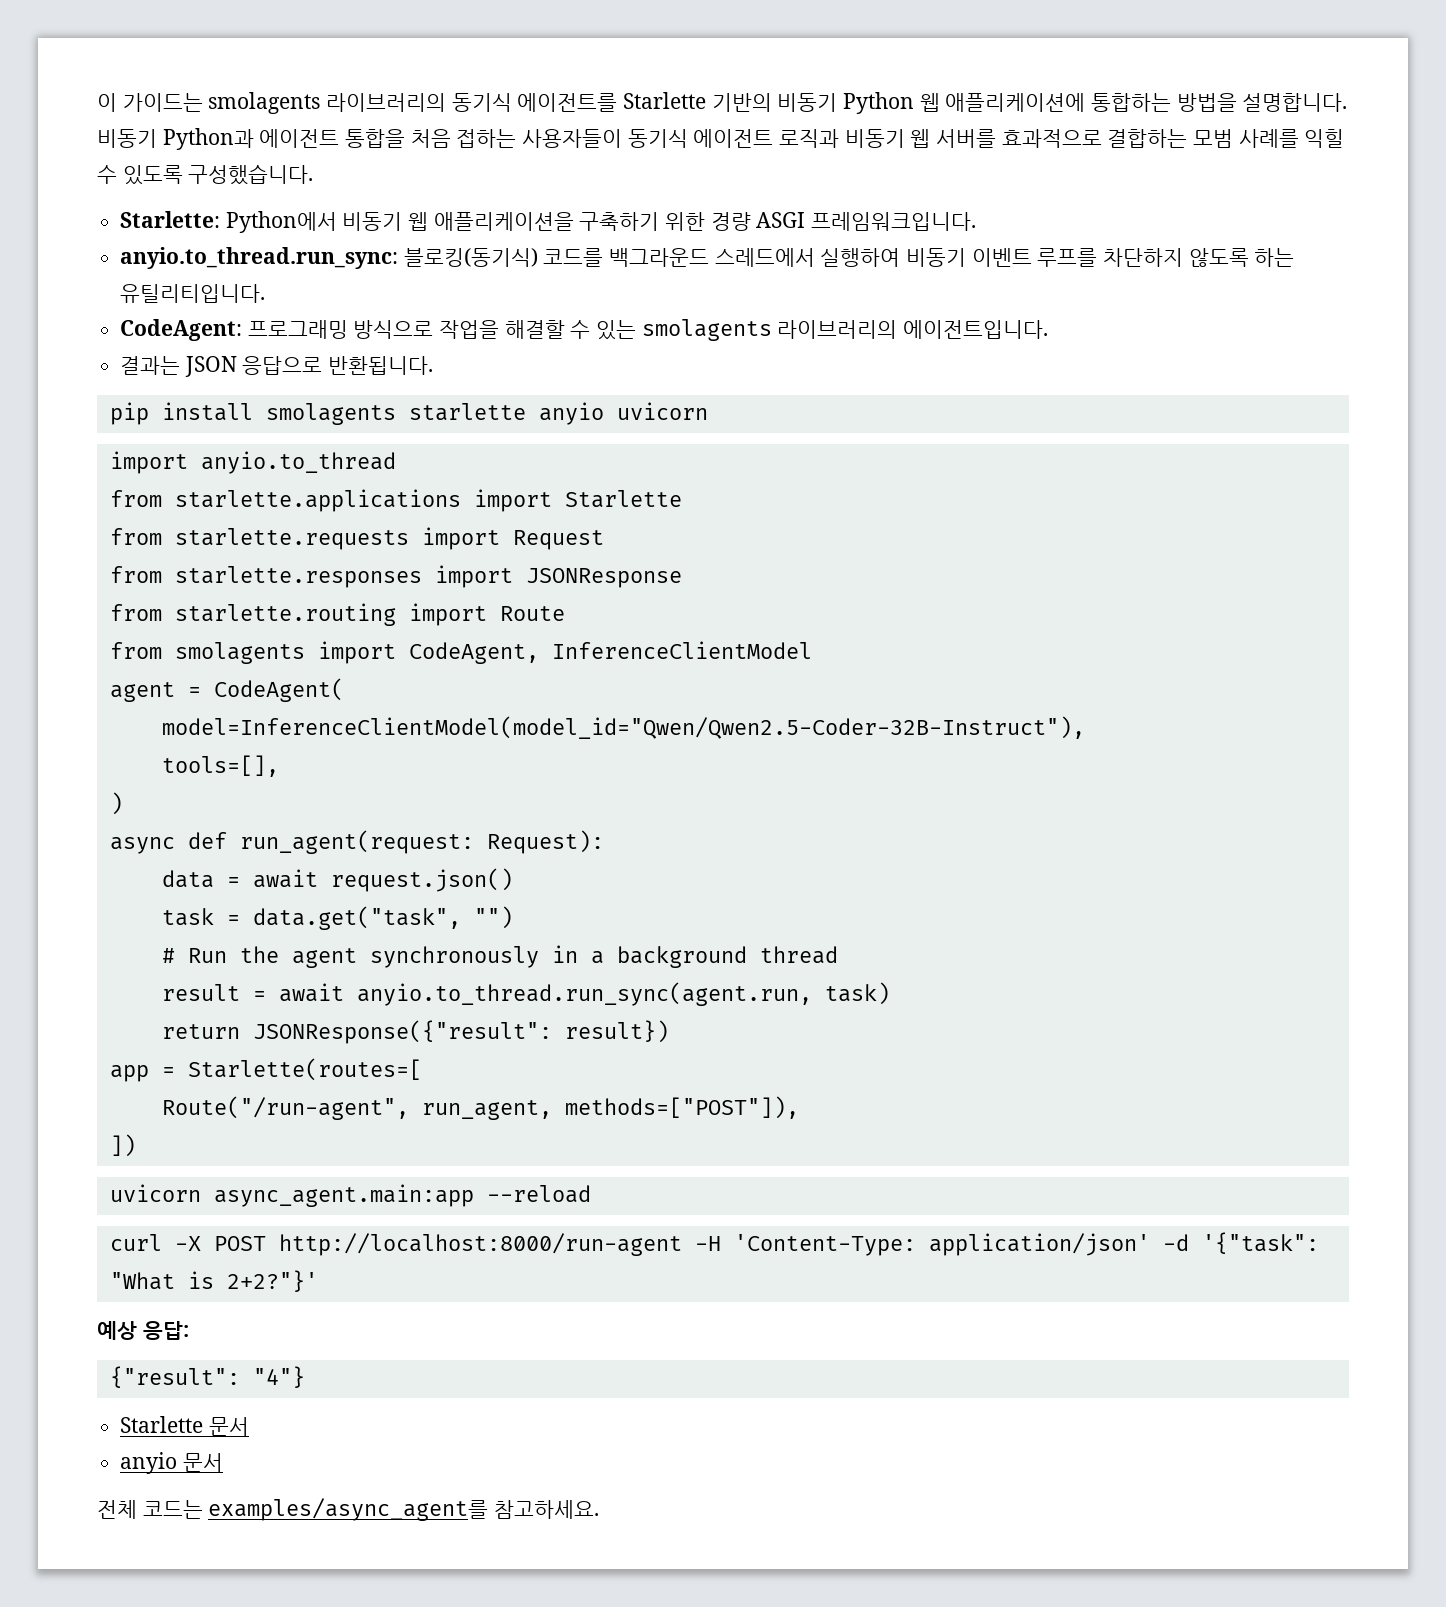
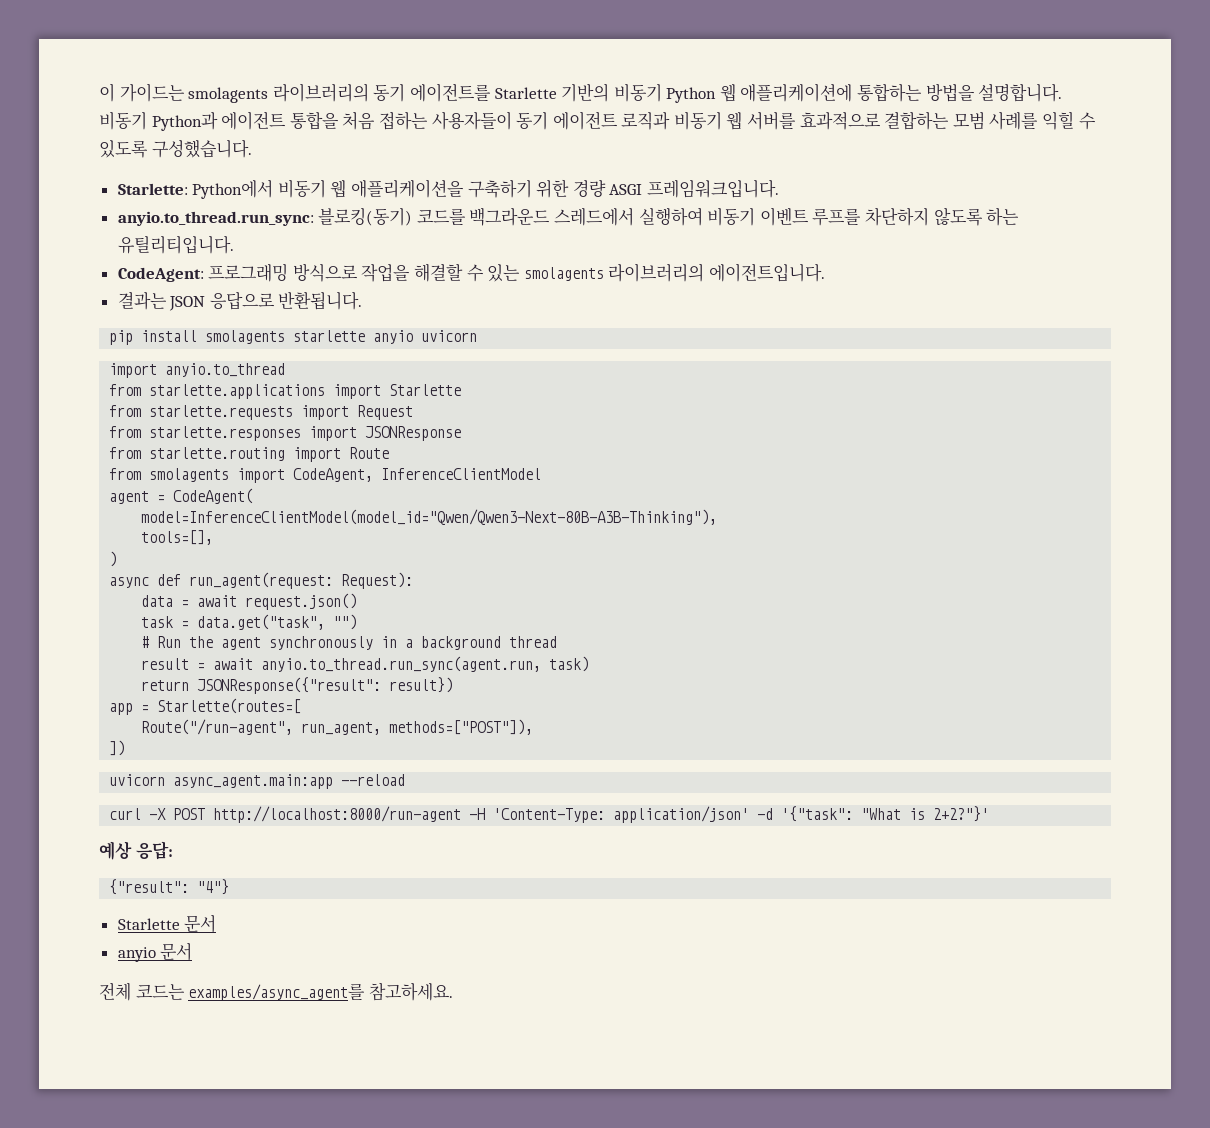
[451,93,512,112] 동기식 -> [373,84,406,102] 동기
[627,129,688,148] 동기식 -> [516,112,549,130] 동기
[403,248,538,267] 블로킹(동기식) -> [318,208,413,226] 블로킹(동기)
[161,716,1085,739] model=InferenceClientModel(model_id="Qwen/Qwen2.5-Coder-32B-Instruct"), -> [141,509,718,525] model=InferenceClientModel(model_id="Qwen/Qwen3-Next-80B-A3B-Thinking"),

